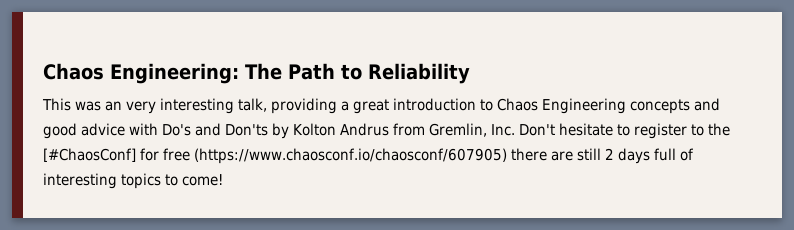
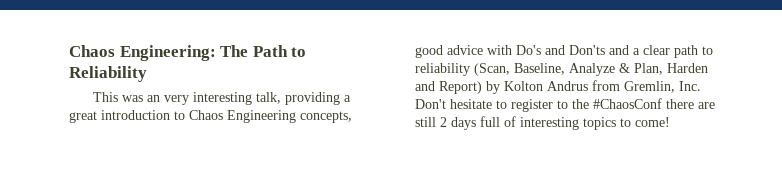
[630,98,720,114] concepts and -> [300,111,352,123] concepts,
(268, 130) none -> [609,45,713,58] [415,63,708,76] [415,81,482,94] and a clear path to reliability (Scan, Baseline, Analyze & Plan, Harden and Report)
[43,148,507,164] [#ChaosConf] for free (https://www.chaosconf.io/chaosconf/607905) -> [593,98,662,109] #ChaosConf

